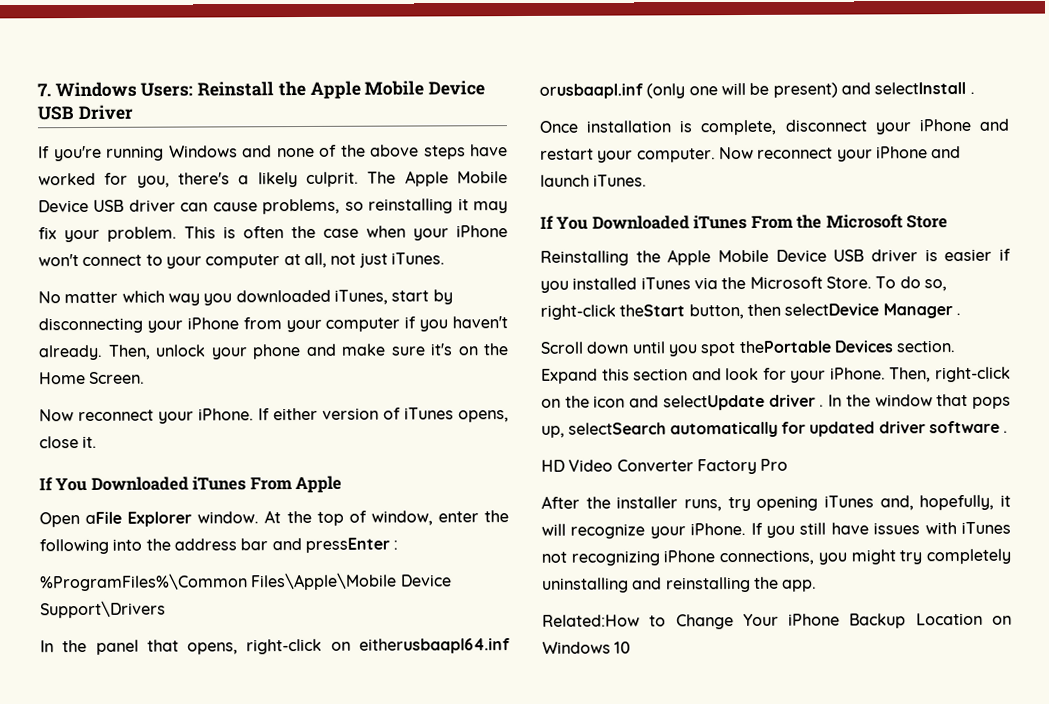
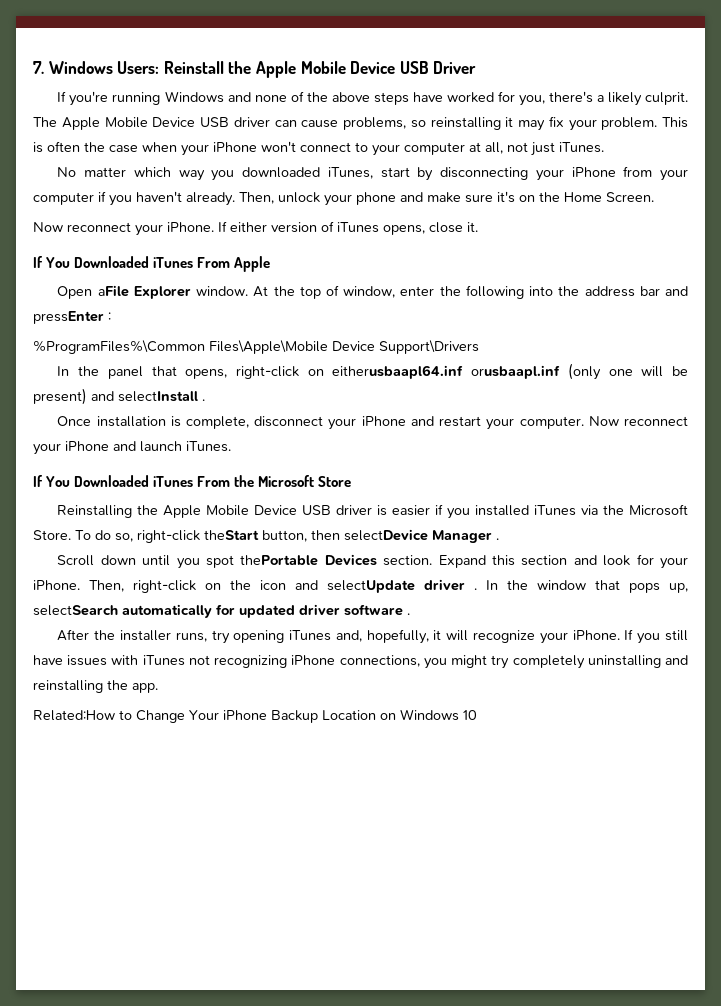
[541,458,789,475] // HD Video Converter Factory Pro -> (410, 614) none

